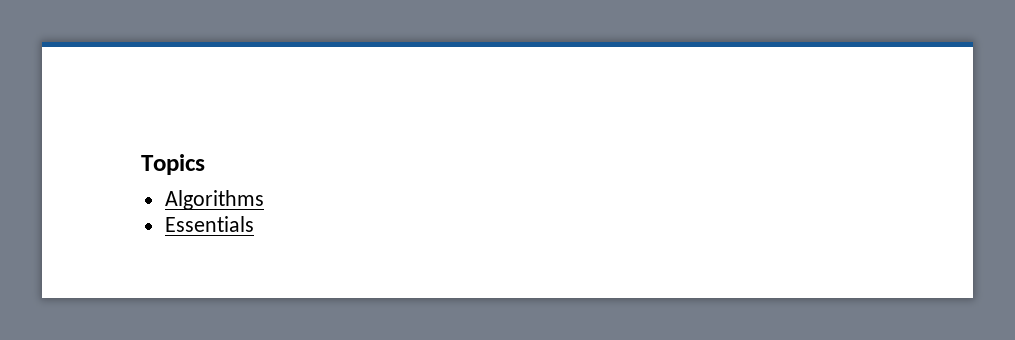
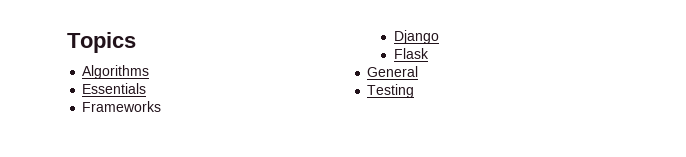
(254, 224) none -> [82,101,162,112] [393,30,439,44] [393,48,429,59] [367,66,419,77] [367,84,415,98] // Frameworks // Django // Flask // General // Testing

